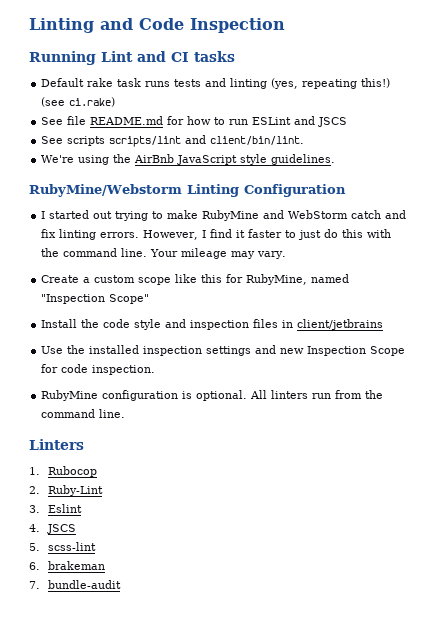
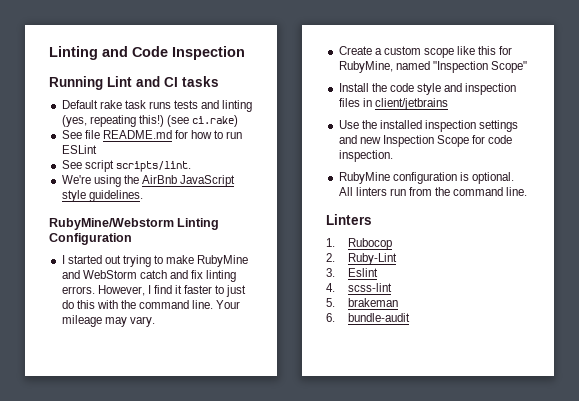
[294,116,348,127] [41,135,305,147] and JSCS // See scripts scripts/lint and client/bin/lint. -> [61,160,191,172] // See script scripts/lint.
[47,524,77,534] [29,543,40,551] JSCS // 5. -> (335, 287) none
[29,562,40,570] 6. -> [326,298,335,307] 5.
[29,581,40,589] 7. -> [326,313,335,322] 6.

